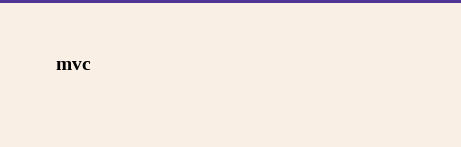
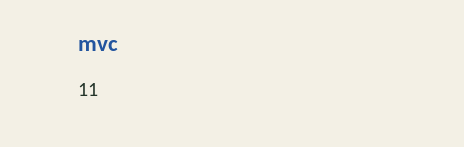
(91, 65) none -> [78,83,98,96] // 11

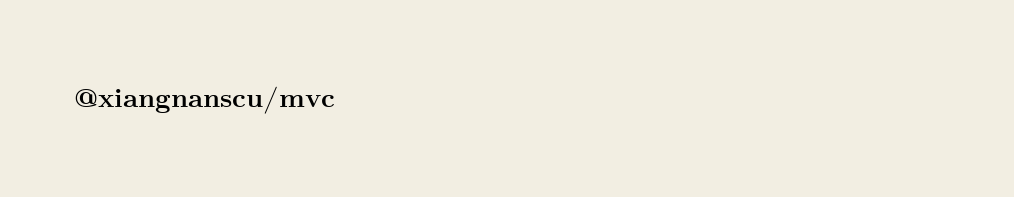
[78,40,118,51] [78,83,98,96] mvc // 11 -> [74,86,335,114] @xiangnanscu/mvc

